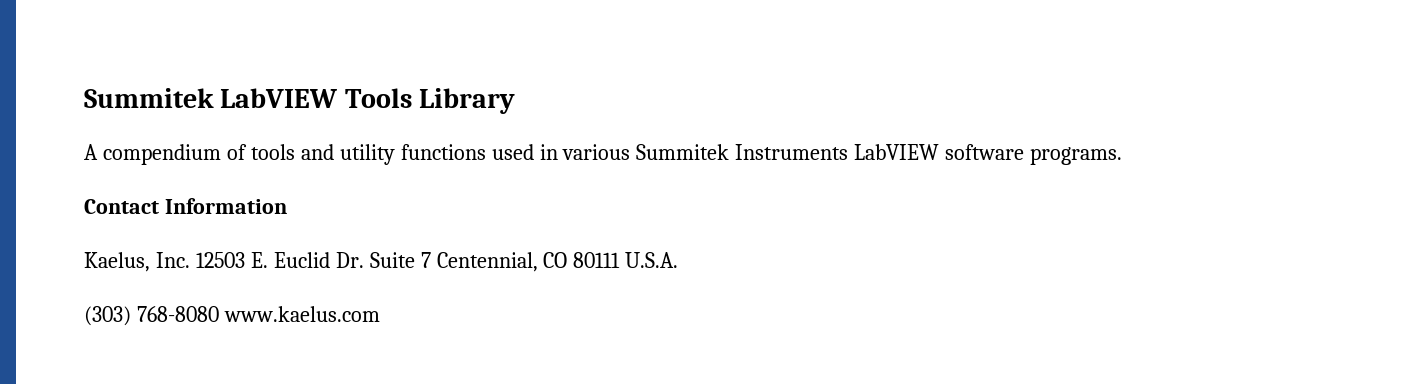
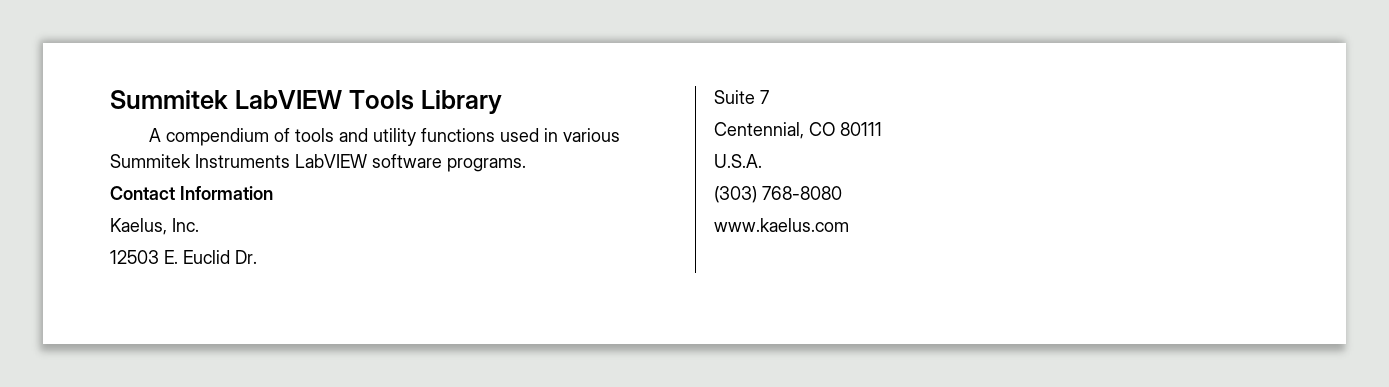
(190, 260) none -> (199, 225) //
(364, 260) none -> (257, 257) //
(431, 260) none -> (769, 97) //
(621, 260) none -> (882, 129) //
(219, 314) none -> (842, 193) //

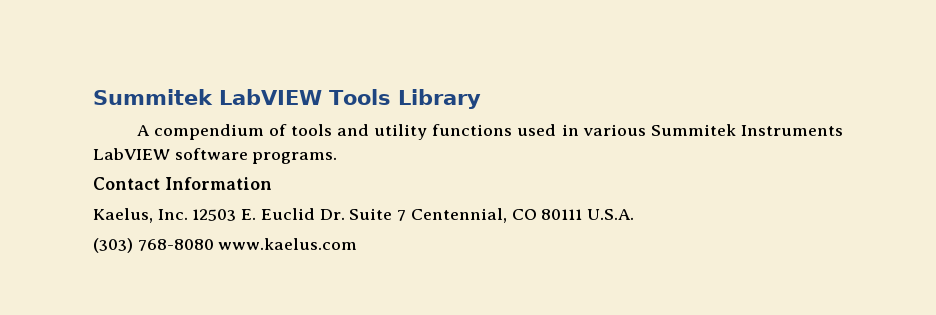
(199, 225) // -> (188, 214) none
(257, 257) // -> (345, 214) none
(769, 97) // -> (407, 215) none
(882, 129) // -> (583, 214) none
(842, 193) // -> (214, 245) none

